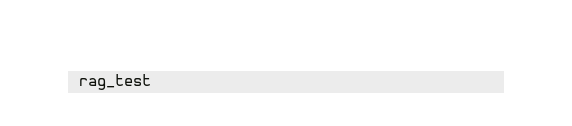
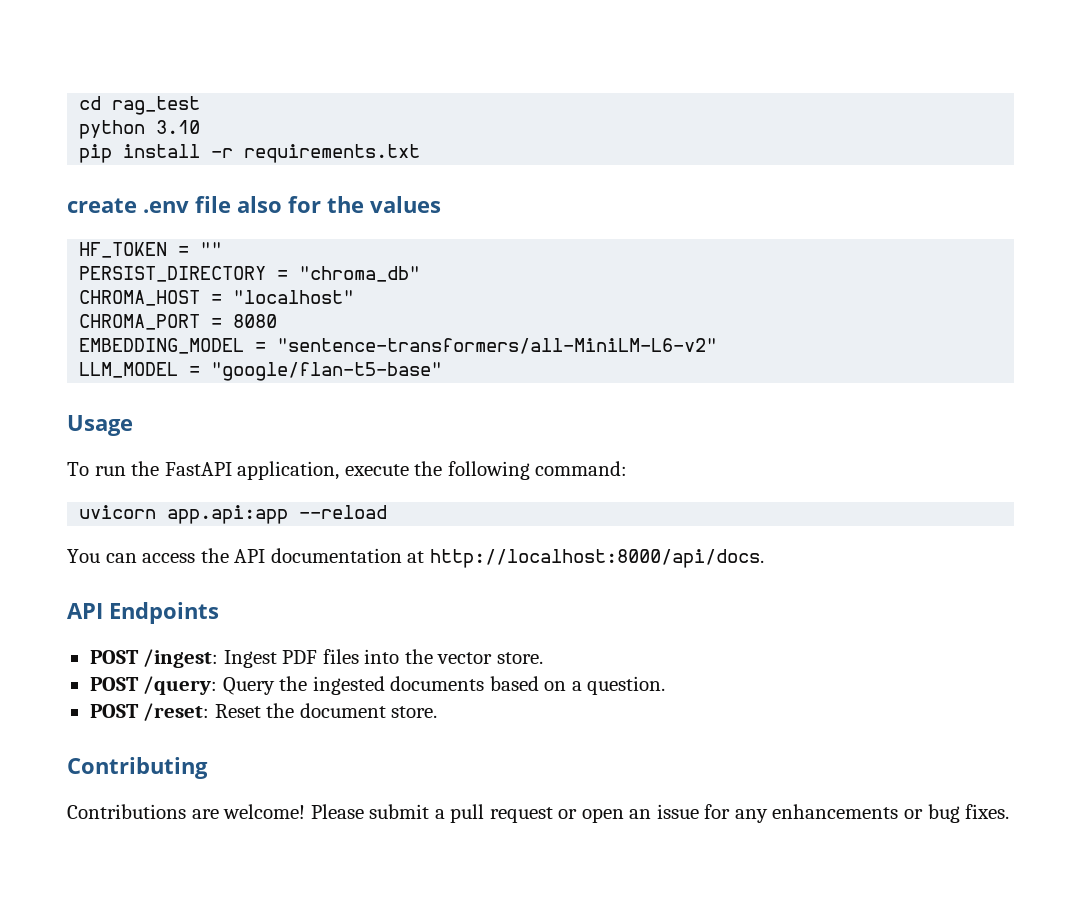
(78, 82) none -> [79,96,102,110] cd
(151, 82) none -> [79,120,201,139] [79,144,421,163] [67,196,441,213] [79,242,223,258] [79,266,421,282] [79,290,355,306] [79,314,278,330] [79,338,718,354] [79,362,443,381] [67,415,133,436] [67,461,628,480] [79,505,388,524] [67,548,764,568] [67,602,219,624] [89,649,543,668] [89,676,666,695] [89,703,438,721] [67,757,208,779] [67,804,1010,823] // python 3.10 // pip install -r requirements.txt // create .env file also for the values // HF_TOKEN = "" // PERSIST_DIRECTORY = "chroma_db" // CHROMA_HOST = "localhost" // CHROMA_PORT = 8080 // EMBEDDING_MODEL = "sentence-transformers/all-MiniLM-L6-v2" // LLM_MODEL = "google/flan-t5-base" // Usage // To run the FastAPI application, execute the following command: // uvicorn app.api:app --reload // You can access the API documentation at http://localhost:8000/api/docs. // API Endpoints // POST /ingest: Ingest PDF files into the vector store. // POST /query: Query the ingested documents based on a question. // POST /reset: Reset the document store. // Contributing // Contributions are welcome! Please submit a pull request or open an issue for any enhancements or bug fixes.

